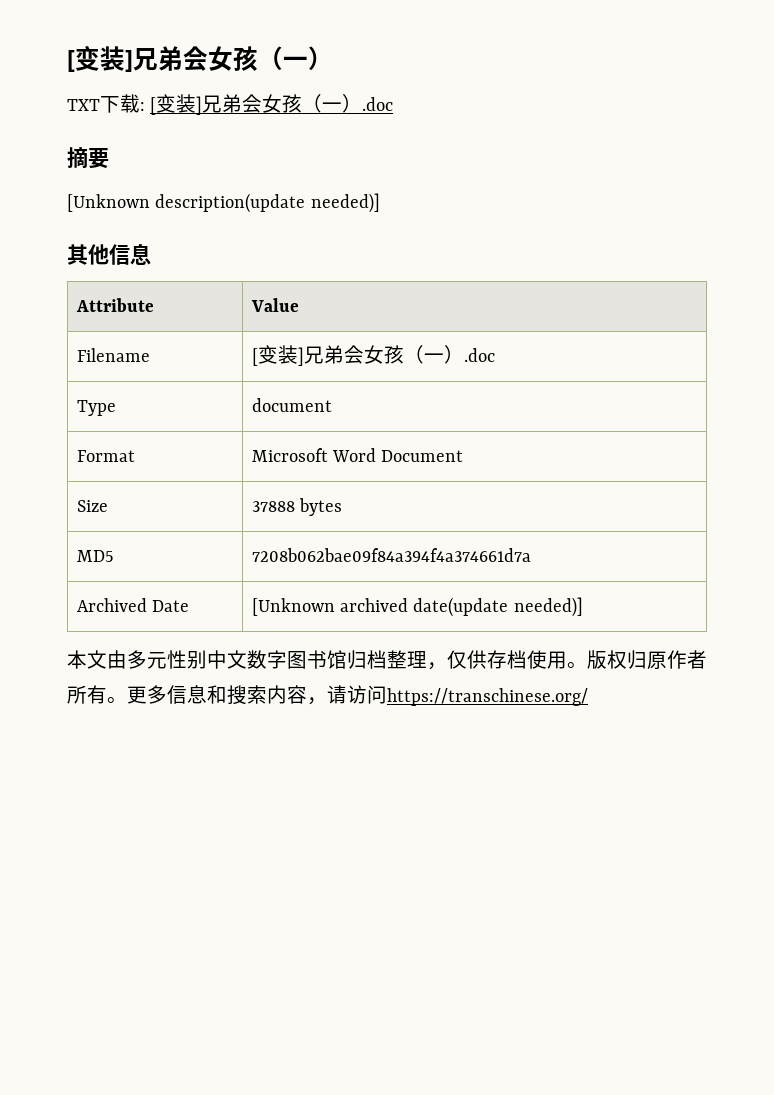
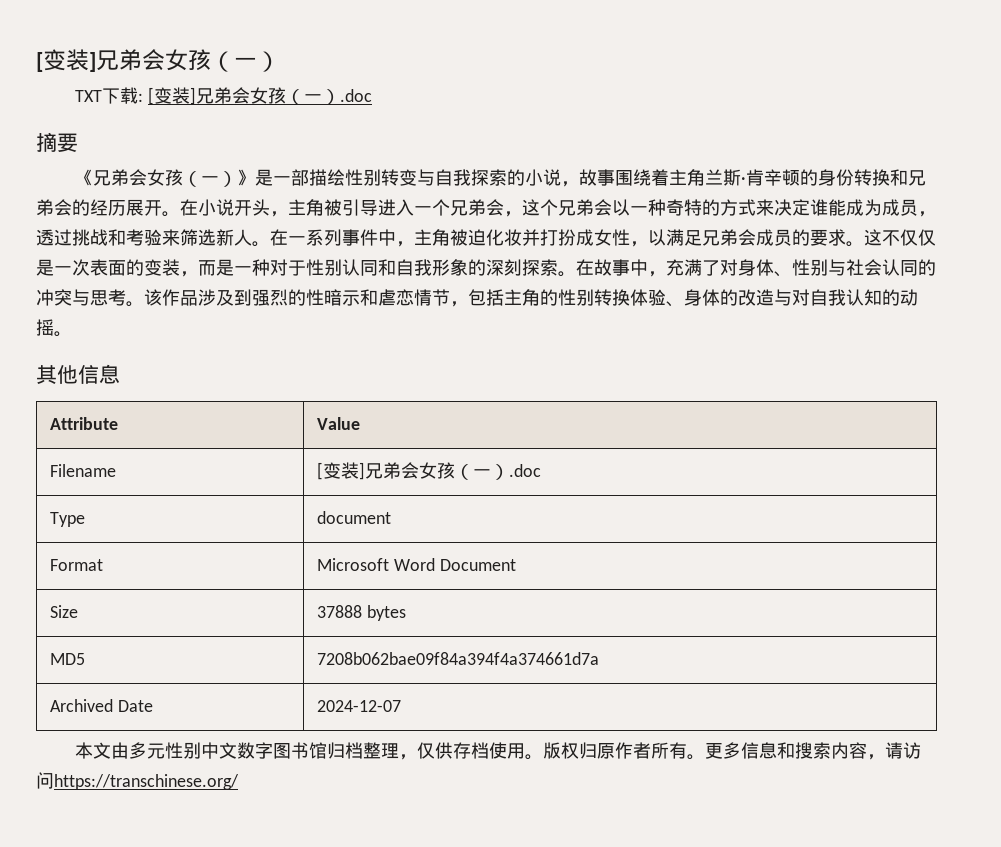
[67,193,380,213] [Unknown description(update needed)] -> [75,169,927,187] [36,199,936,217] [36,229,936,247] [36,259,936,277] [36,289,918,307] [36,319,72,337] 《兄弟会女孩（一）》是一部描绘性别转变与自我探索的小说，故事围绕着主角兰斯·肯辛顿的身份转换和兄弟会的经历展开。在小说开头，主角被引导进入一个兄弟会，这个兄弟会以一种奇特的方式来决定谁能成为成员，透过挑战和考验来筛选新人。在一系列事件中，主角被迫化妆并打扮成女性，以满足兄弟会成员的要求。这不仅仅是一次表面的变装，而是一种对于性别认同和自我形象的深刻探索。在故事中，充满了对身体、性别与社会认同的冲突与思考。该作品涉及到强烈的性暗示和虐恋情节，包括主角的性别转换体验、身体的改造与对自我认知的动摇。
[251,597,583,617] [Unknown archived date(update needed)] -> [317,700,402,712] 2024-12-07

